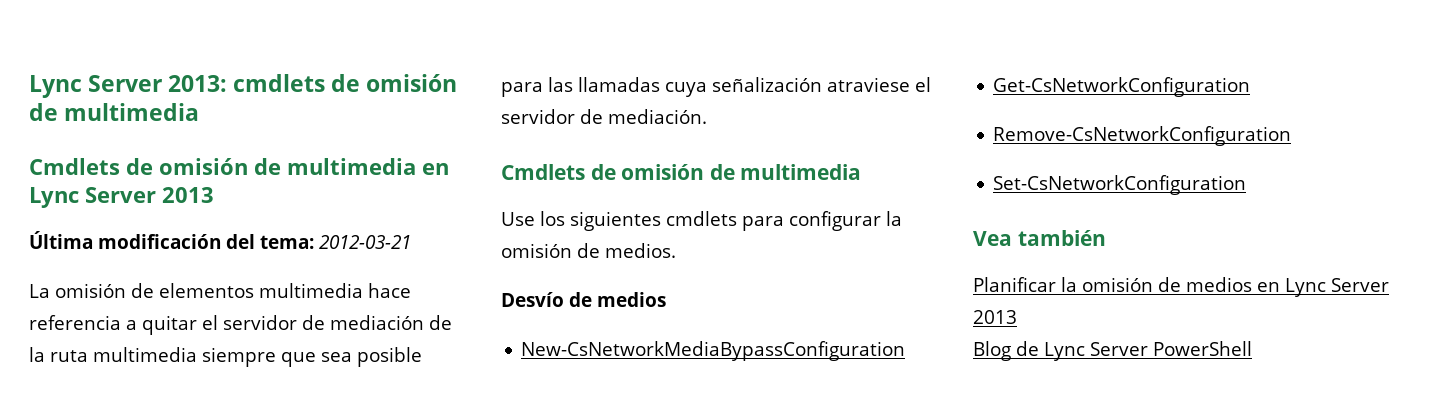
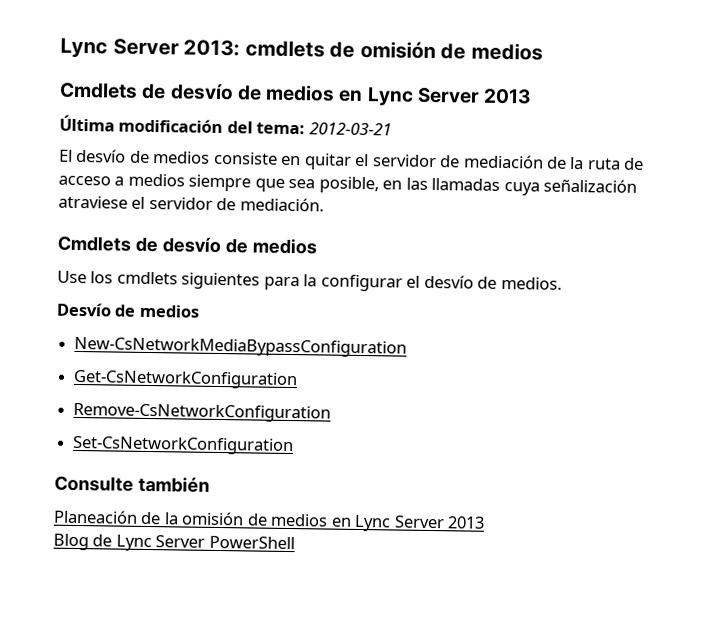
[64,103,200,121] [29,158,416,175] multimedia // Cmdlets de omisión de multimedia -> [470,42,543,61] [59,82,336,102] medios // Cmdlets de desvío de medios
[29,283,411,298] [29,315,137,330] La omisión de elementos multimedia hace referencia a -> [59,148,302,166] El desvío de medios consiste en
[93,347,197,362] multimedia -> [623,157,645,170] [58,173,185,187] de acceso a medios
[357,347,422,367] [501,82,543,97] posible para -> [318,176,403,194] posible, en
[621,164,862,180] omisión de multimedia -> [161,237,317,255] desvío de medios
[570,211,902,231] [501,243,572,258] siguientes cmdlets para configurar la omisión -> [116,271,474,292] cmdlets siguientes para la configurar el desvío
[973,231,1012,246] Vea -> [54,475,134,492] Consulte
[973,277,1056,292] Planificar -> [53,509,162,525] Planeación de

